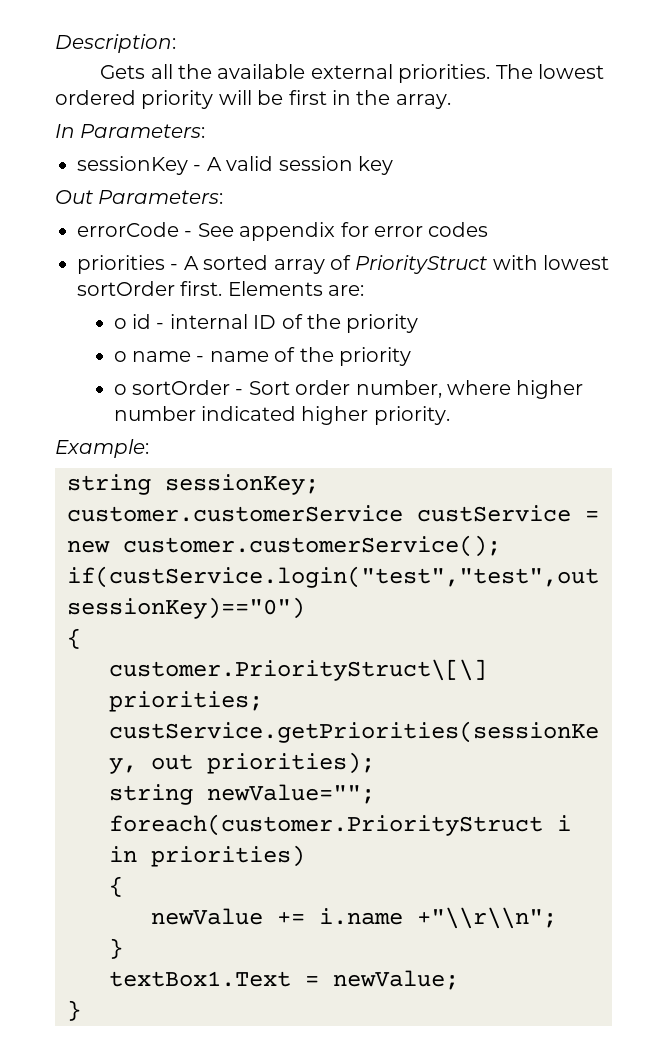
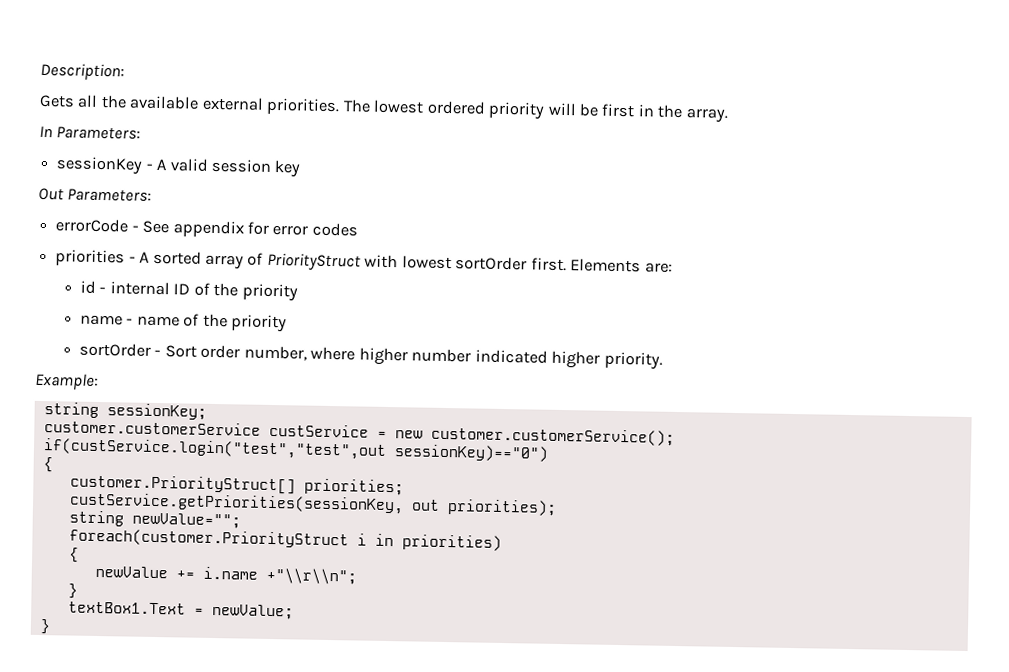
[113,318,127,329] o -> (673, 267) none
[113,351,127,362] o -> (298, 292) none
[113,384,127,395] o -> (288, 323) none
[109,659,487,681] customer.PriorityStruct\[\] -> [69,474,296,495] customer.PriorityStruct[]

